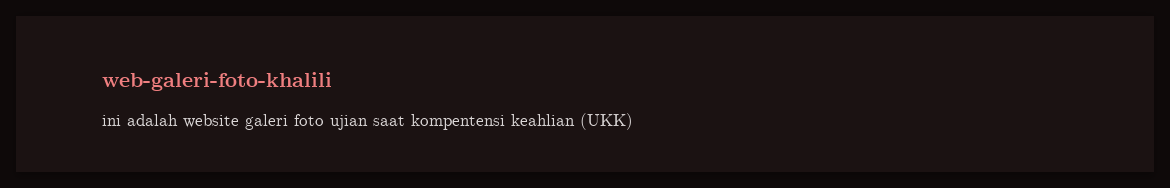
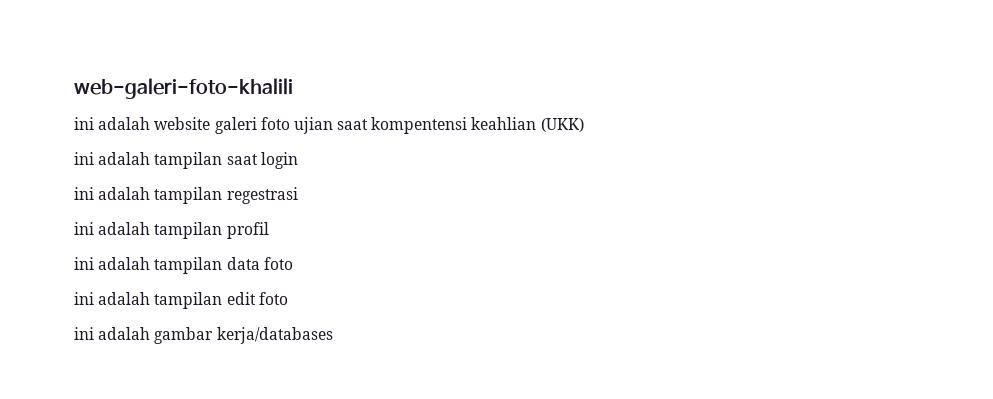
(633, 121) none -> [74,152,298,169] [74,187,298,204] [74,222,269,239] [74,257,293,274] [74,292,288,309] [74,327,333,344] // ini adalah tampilan saat login // ini adalah tampilan regestrasi // ini adalah tampilan profil // ini adalah tampilan data foto // ini adalah tampilan edit foto // ini adalah gambar kerja/databases

